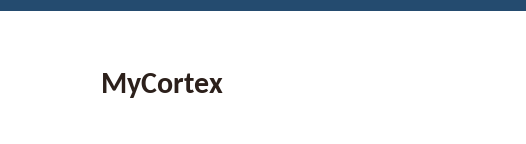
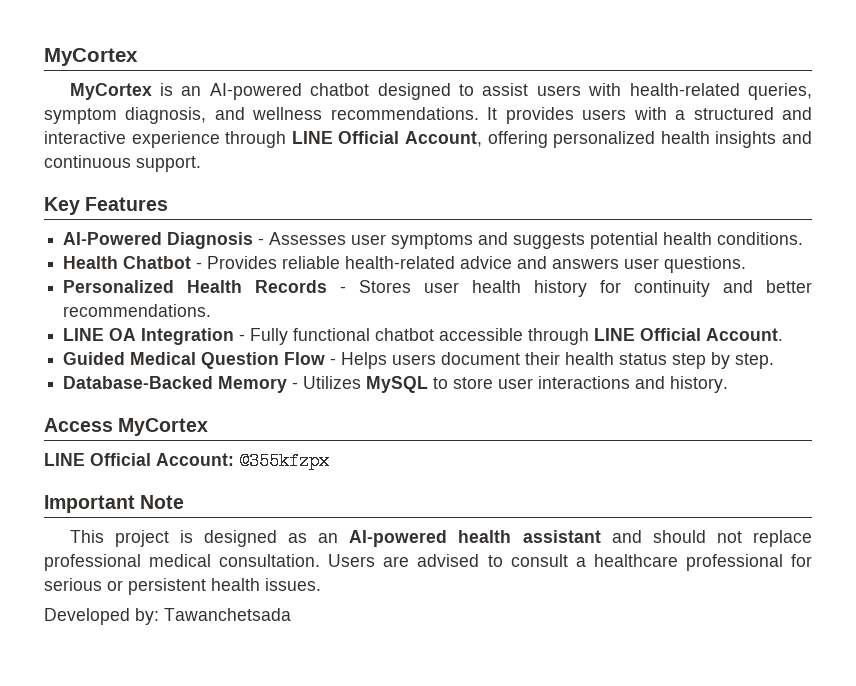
[101,73,223,98] MyCortex -> [44,48,138,66] [69,83,813,100] [44,107,813,124] [44,131,813,148] [44,155,201,172] [44,197,169,215] [63,232,804,249] [63,256,747,273] [63,280,813,297] [63,304,212,317] [63,328,784,345] [63,352,775,369] [63,376,729,393] [44,418,209,436] [44,452,329,470] [44,495,185,513] [69,530,813,547] [44,554,812,571] [44,578,321,595] [44,608,291,625] MyCortex // MyCortex is an AI-powered chatbot designed to assist users with health-related queries, symptom diagnosis, and wellness recommendations. It provides users with a structured and interactive experience through LINE Official Account, offering personalized health insights and continuous support. // Key Features // AI-Powered Diagnosis - Assesses user symptoms and suggests potential health conditions. // Health Chatbot - Provides reliable health-related advice and answers user questions. // Personalized Health Records - Stores user health history for continuity and better recommendations. // LINE OA Integration - Fully functional chatbot accessible through LINE Official Account. // Guided Medical Question Flow - Helps users document their health status step by step. // Database-Backed Memory - Utilizes MySQL to store user interactions and history. // Access MyCortex // LINE Official Account: @355kfzpx // Important Note // This project is designed as an AI-powered health assistant and should not replace professional medical consultation. Users are advised to consult a healthcare professional for serious or persistent health issues. // Developed by: Tawanchetsada

